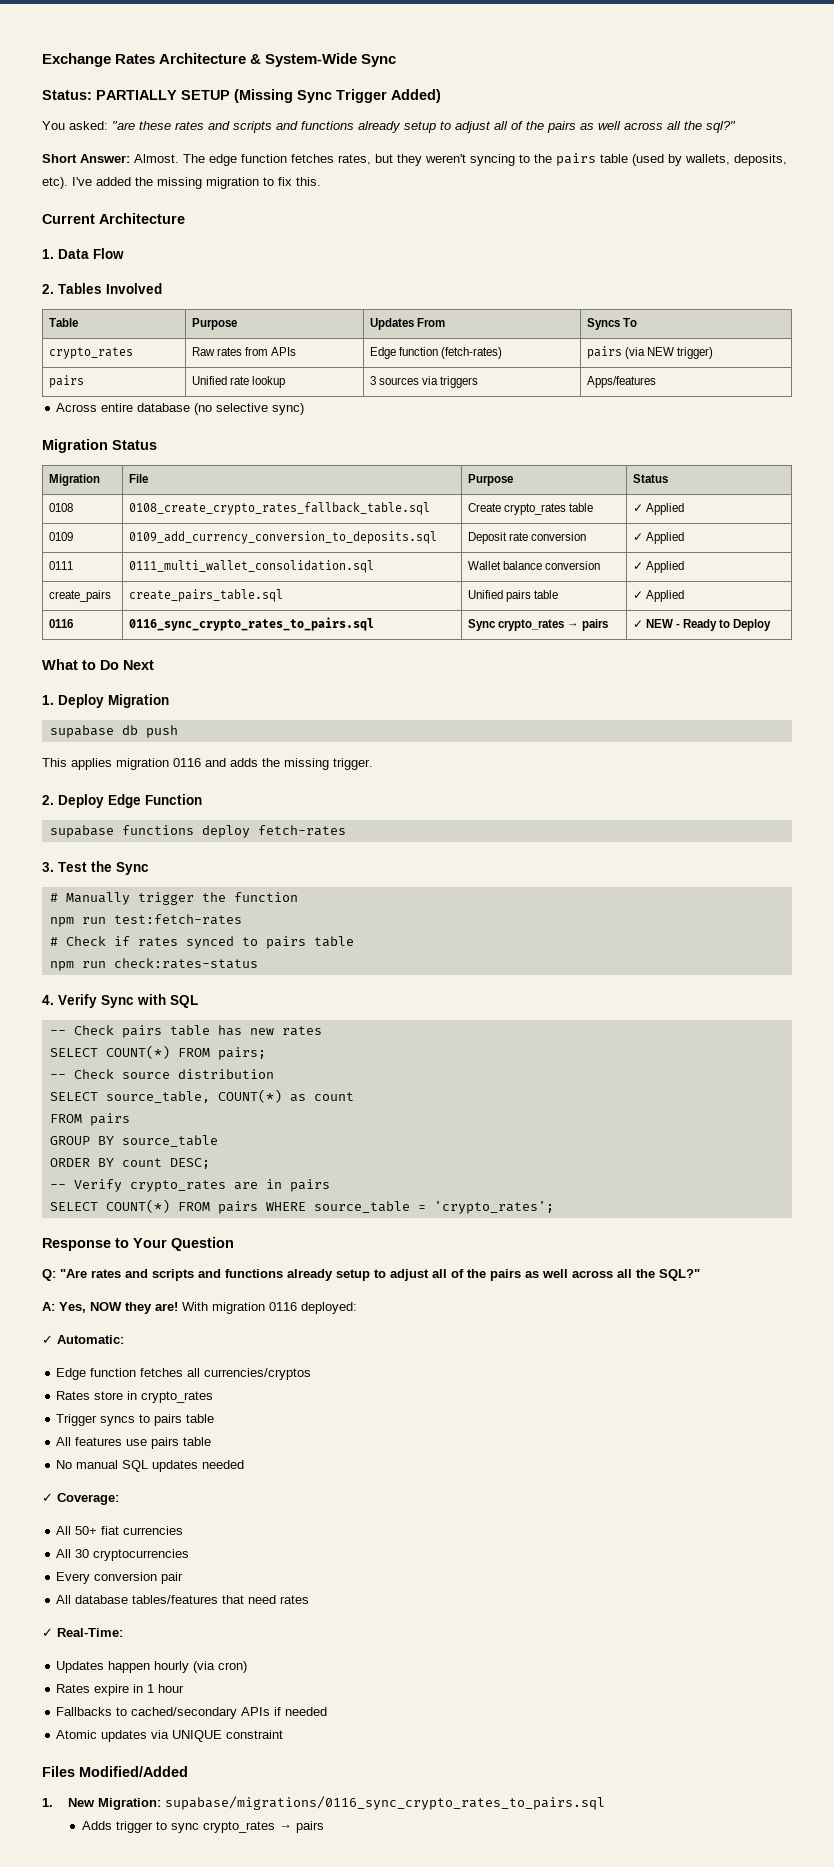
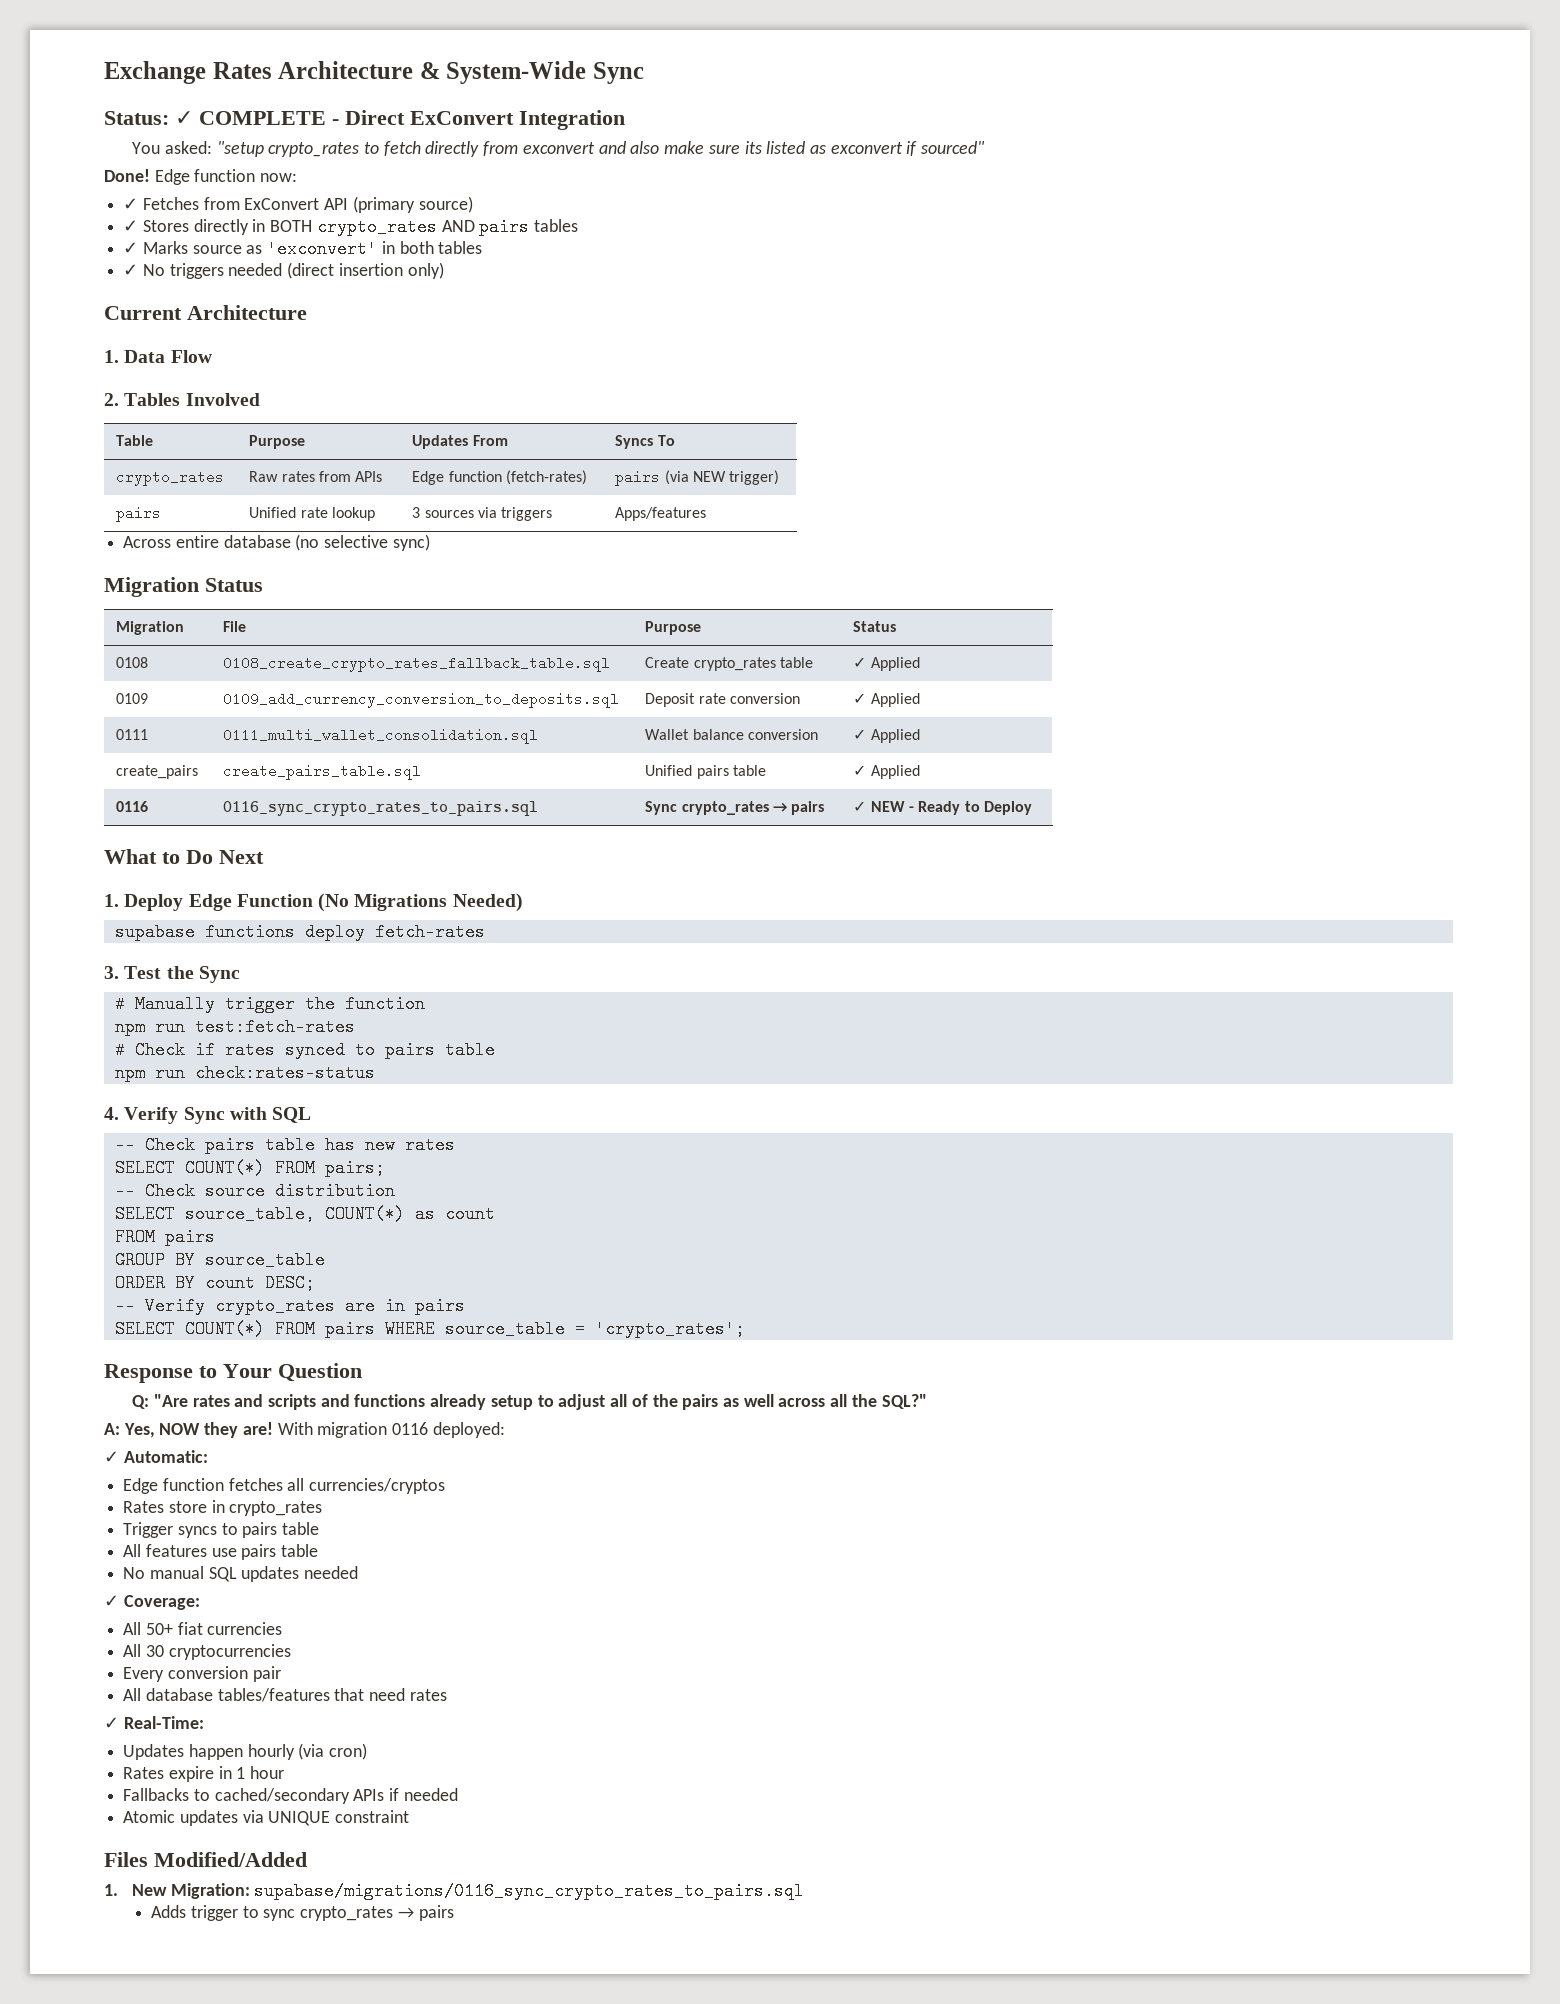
[96,89,441,103] [42,121,736,133] [42,153,787,166] [42,177,321,189] PARTIALLY SETUP (Missing Sync Trigger Added) // You asked: "are these rates and scripts and functions already setup to adjust all of the pairs as well across all the sql?" // Short Answer: Almost. The edge function fetches rates, but they weren't syncing to the pairs table (used by wallets, deposits, etc). I've added the missing migration to fix this. -> [175,110,625,130] [132,141,986,157] [104,169,298,185] [123,196,473,213] [123,218,579,236] [123,240,483,258] [123,262,444,279] ✓ COMPLETE - Direct ExConvert Integration // You asked: "setup crypto_rates to fetch directly from exconvert and also make sure its listed as exconvert if sourced" // Done! Edge function now: // ✓ Fetches from ExConvert API (primary source) // ✓ Stores directly in BOTH crypto_rates AND pairs tables // ✓ Marks source as 'exconvert' in both tables // ✓ No triggers needed (direct insertion only)
[108,694,169,708] [49,725,178,738] [42,758,373,770] [42,794,104,808] Migration // supabase db push // This applies migration 0116 and adds the missing trigger. // 2. Deploy -> (184, 902) none
(202, 799) none -> [318,893,523,912] (No Migrations Needed)

